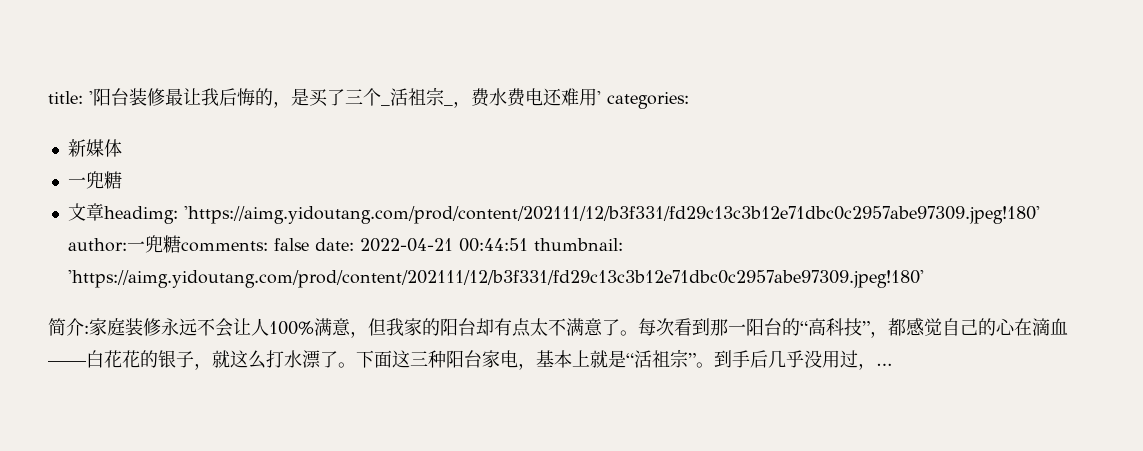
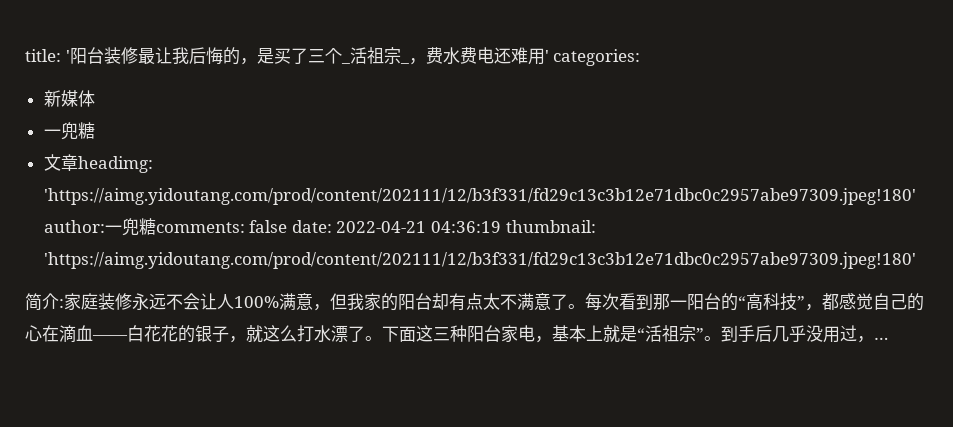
[458,238,528,252] 00:44:51 -> [431,221,502,233] 04:36:19

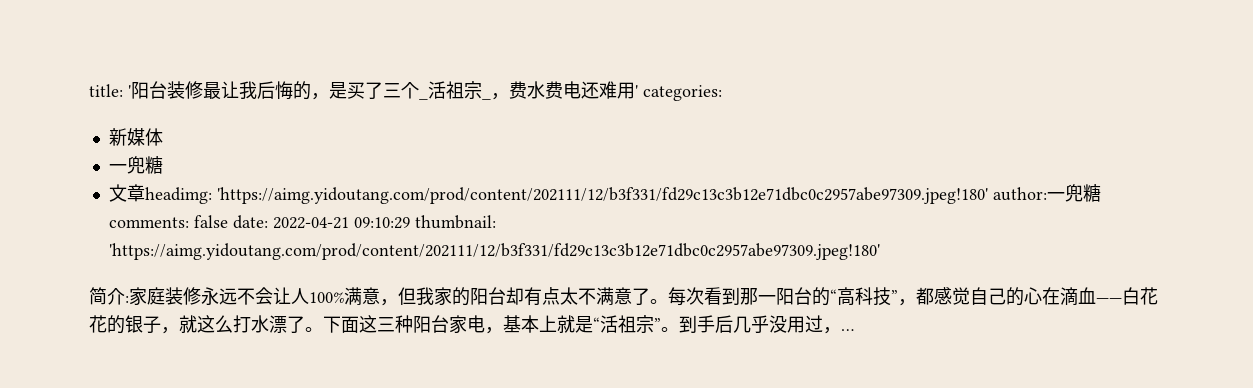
[431,221,502,233] 04:36:19 -> [353,217,410,229] 09:10:29

